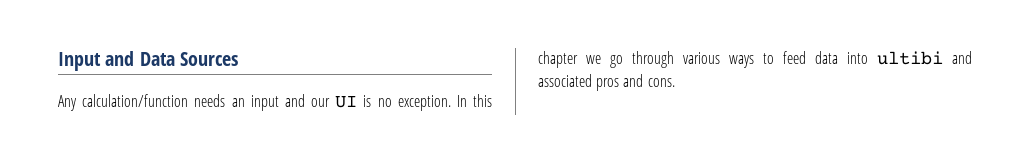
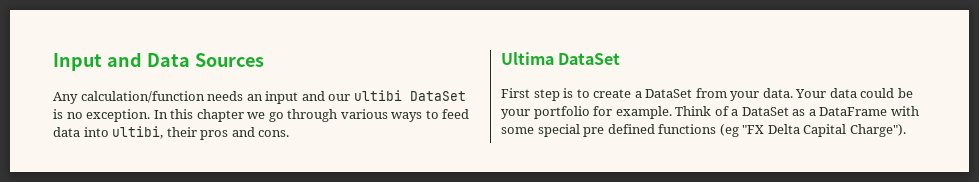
[335,96,358,108] UI -> [353,90,466,101] ultibi DataSet
[877,51,972,65] [538,74,592,87] ultibi and associated -> [112,126,197,139] ultibi, their
(675, 82) none -> [501,52,621,65] [501,88,913,101] [501,106,919,119] [501,124,906,137] // Ultima DataSet // First step is to create a DataSet from your data. Your data could be your portfolio for example. Think of a DataSet as a DataFrame with some special pre defined functions (eg "FX Delta Capital Charge").

